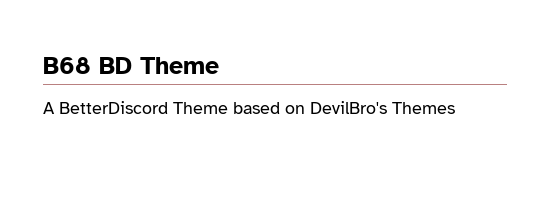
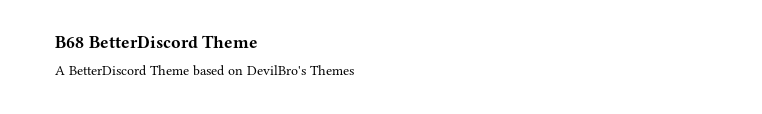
[99,57,132,74] BD -> [88,35,198,48] BetterDiscord

